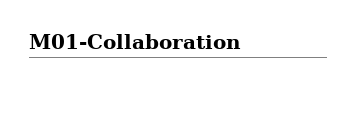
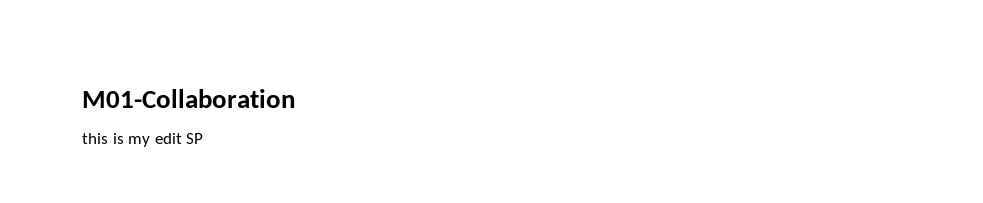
(241, 41) none -> [82,133,204,147] // this is my edit SP

